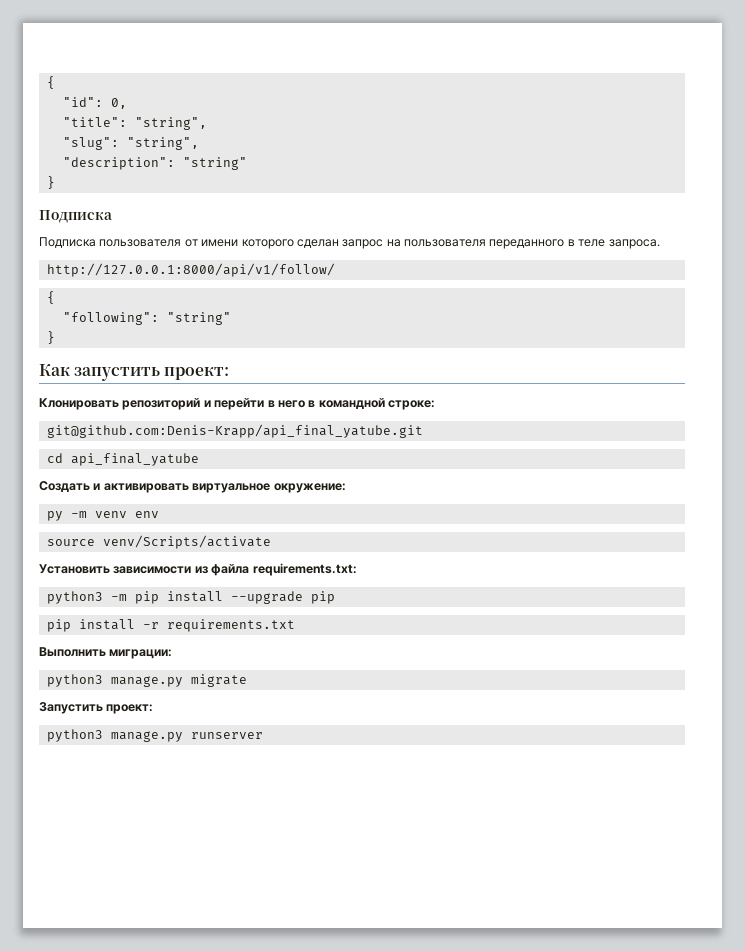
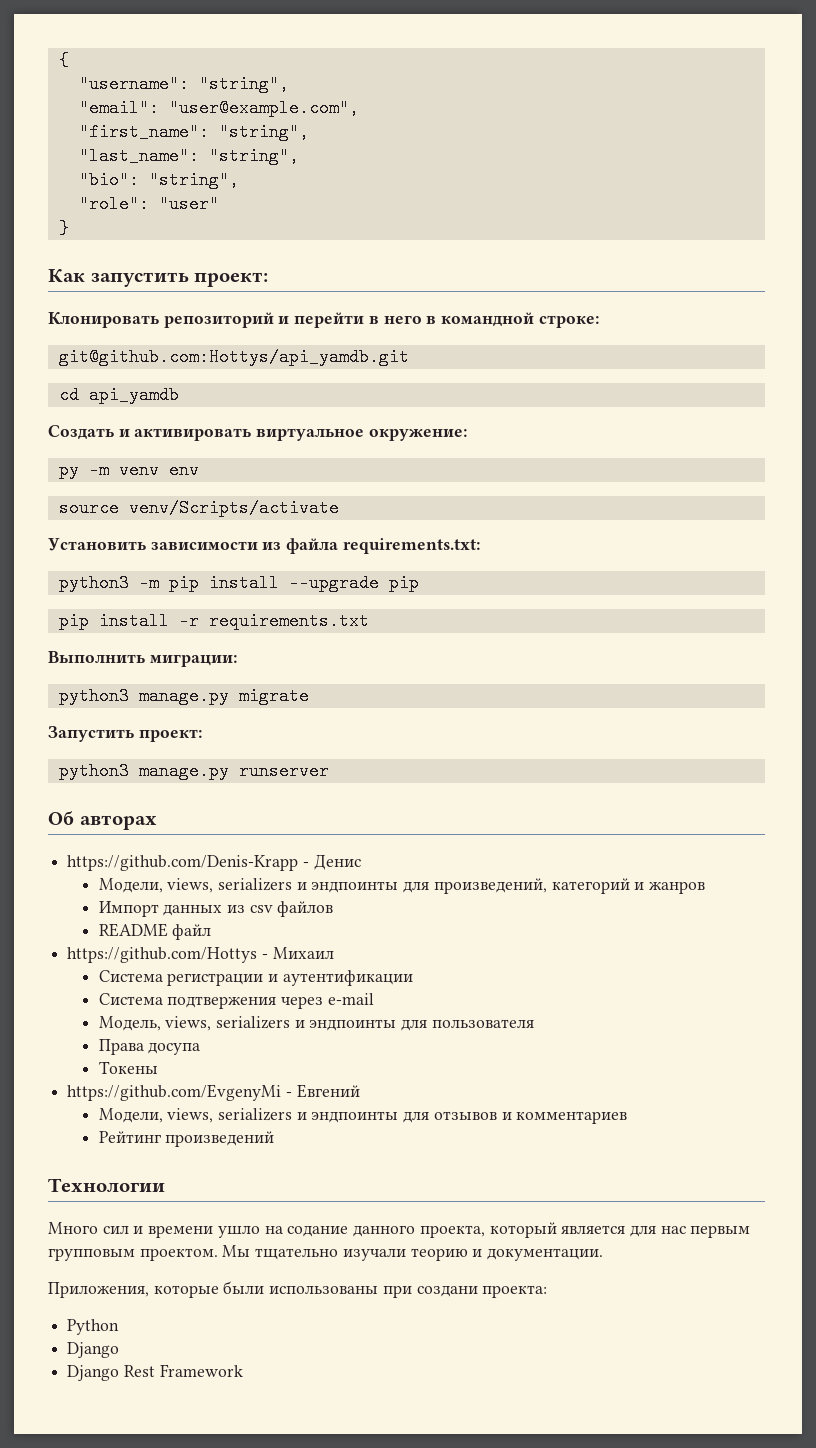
[46,76,55,89] [62,97,127,109] [62,117,207,130] [62,137,199,150] [62,157,247,170] [46,176,55,189] [39,210,112,223] [39,237,660,249] [46,263,335,277] [46,291,55,304] [62,312,231,325] { // "id": 0, // "title": "string", // "slug": "string", // "description": "string" // } // Подписка // Подписка пользователя от имени которого сделан запрос на пользователя переданного в теле запроса. // http://127.0.0.1:8000/api/v1/follow/ // { // "following": "string" -> [58,51,69,69] [78,75,289,93] [78,99,359,117] [78,123,309,141] [78,147,299,165] [78,171,239,189] [78,195,219,213] { // "username": "string", // "email": "user@example.com", // "first_name": "string", // "last_name": "string", // "bio": "string", // "role": "user"
[46,424,423,438] git@github.com:Denis-Krapp/api_final_yatube.git -> [58,348,409,366] git@github.com:Hottys/api_yamdb.git
[70,453,199,466] api_final_yatube -> [88,386,179,404] api_yamdb
(263, 735) none -> [48,811,157,830] [67,854,361,871] [98,878,706,894] [98,901,334,917] [98,923,212,940] [67,947,334,963] [98,970,413,986] [98,993,374,1009] [98,1016,534,1031] [98,1039,201,1055] [98,1061,158,1074] [67,1084,360,1101] [98,1108,628,1124] [98,1131,275,1147] [48,1178,165,1192] [48,1222,751,1238] [48,1245,604,1261] [48,1281,548,1298] [67,1319,120,1335] [67,1342,120,1358] [67,1364,243,1381] // Об авторах // https://github.com/Denis-Krapp - Денис // Модели, views, serializers и эндпоинты для произведений, категорий и жанров // Импорт данных из csv файлов // README файл // https://github.com/Hottys - Михаил // Система регистрации и аутентификации // Система подтвержения через e-mail // Модель, views, serializers и эндпоинты для пользователя // Права досупа // Токены // https://github.com/EvgenyMi - Евгений // Модели, views, serializers и эндпоинты для отзывов и комментариев // Рейтинг произведений // Технологии // Много сил и времени ушло на содание данного проекта, который является для нас первым групповым проектом. Мы тщательно изучали теорию и документации. // Приложения, которые были использованы при создани проекта: // Python // Django // Django Rest Framework

